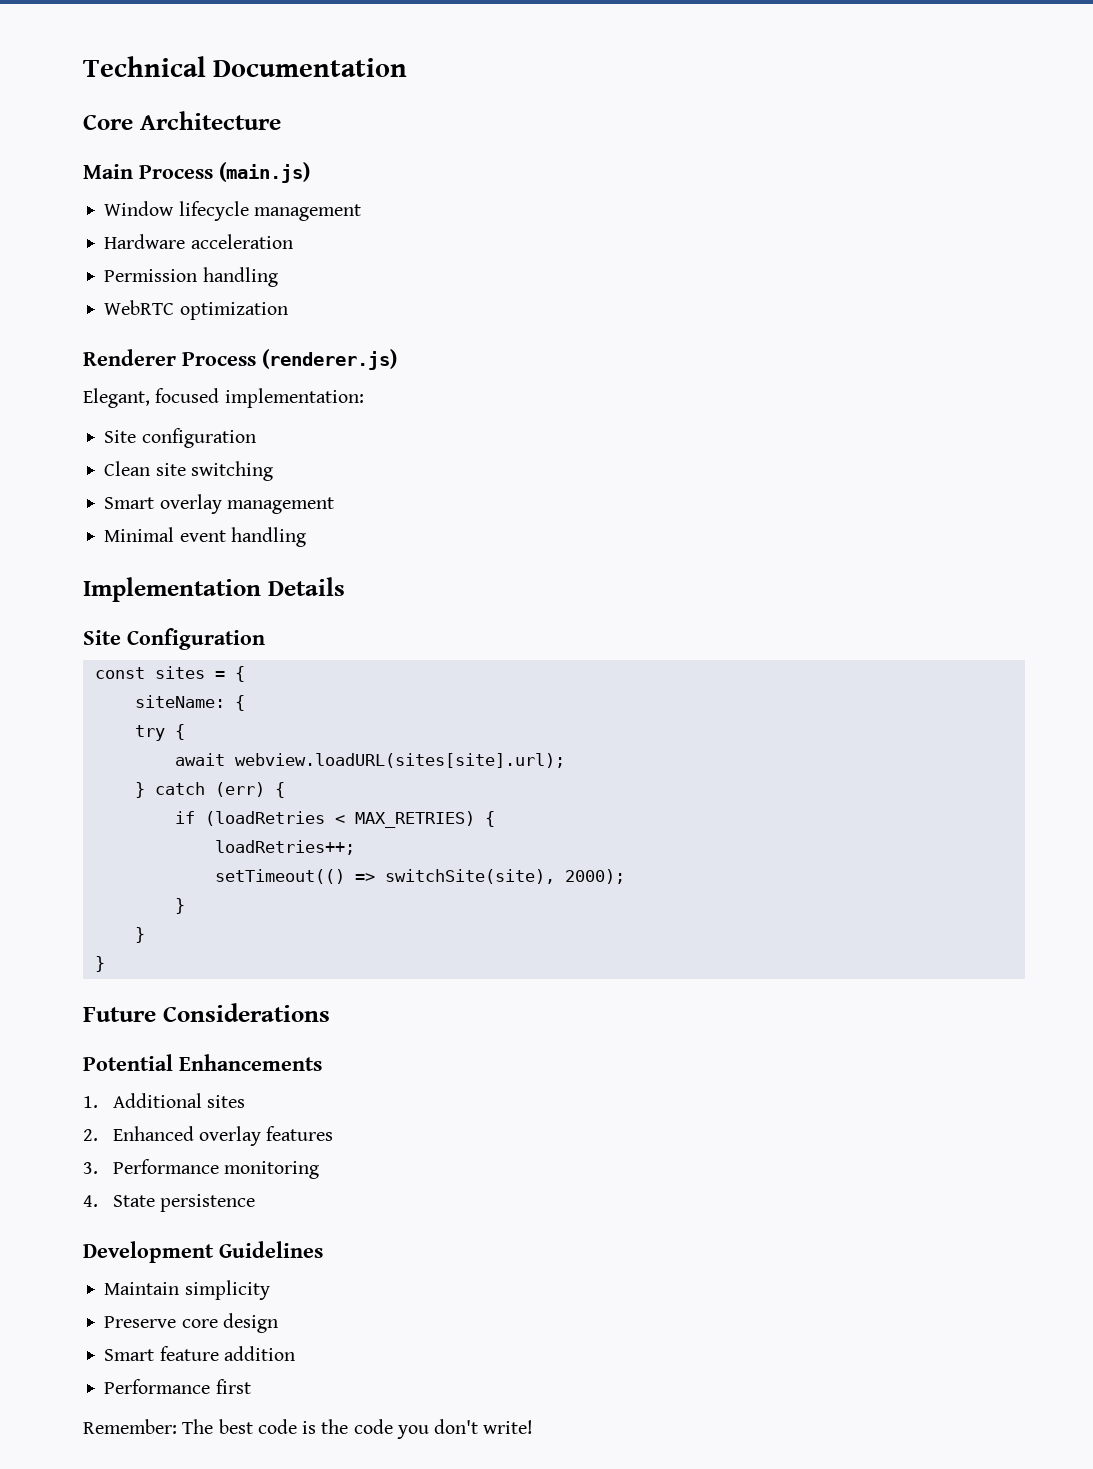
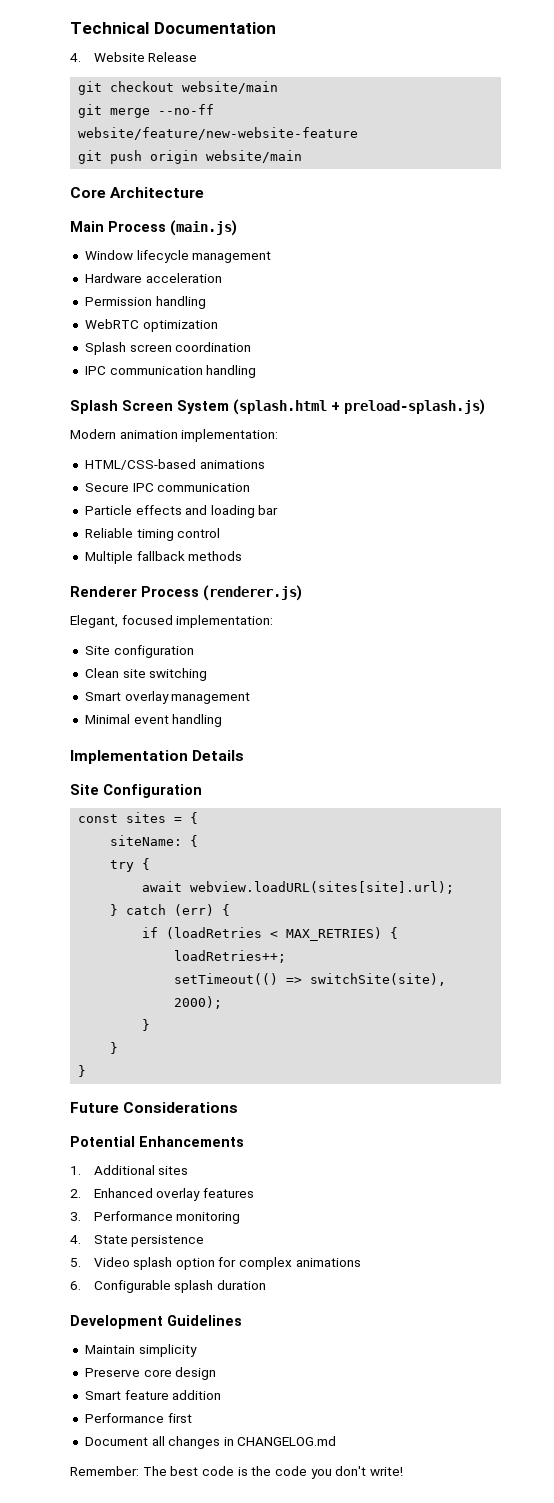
(408, 67) none -> [70,52,198,62] [78,81,279,95] [78,104,215,118] [78,127,359,140] [78,150,303,164] // 4. Website Release // git checkout website/main // git merge --no-ff website/feature/new-website-feature // git push origin website/main
(288, 311) none -> [84,342,252,355] [84,365,257,378] [70,399,485,415] [70,429,279,442] [84,459,265,470] [84,483,251,492] [84,505,279,518] [84,528,221,541] [84,551,243,564] // Splash screen coordination // IPC communication handling // Splash Screen System (splash.html + preload-splash.js) // Modern animation implementation: // HTML/CSS-based animations // Secure IPC communication // Particle effects and loading bar // Reliable timing control // Multiple fallback methods
(255, 1203) none -> [70,1257,361,1270] [70,1280,266,1293] // 5. Video splash option for complex animations // 6. Configurable splash duration
(251, 1386) none -> [84,1436,337,1449] // Document all changes in CHANGELOG.md

